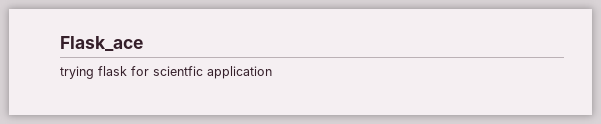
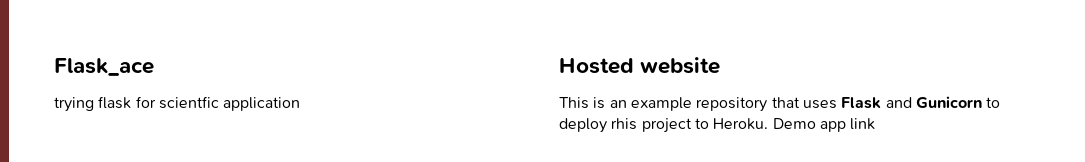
(272, 72) none -> [559,57,721,74] [559,96,1001,112] [559,118,876,133] // Hosted website // This is an example repository that uses Flask and Gunicorn to deploy rhis project to Heroku. Demo app link

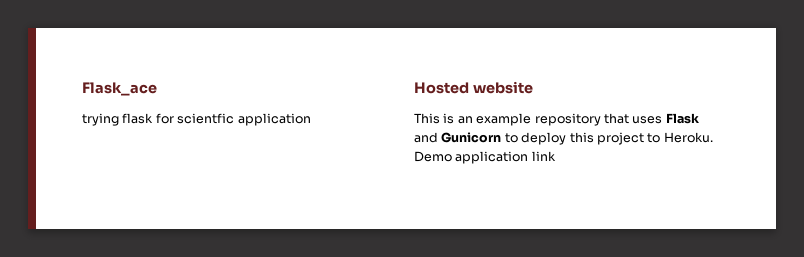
[611,118,638,130] rhis -> [569,132,594,143] this
[819,121,846,132] app -> [455,151,529,164] application

